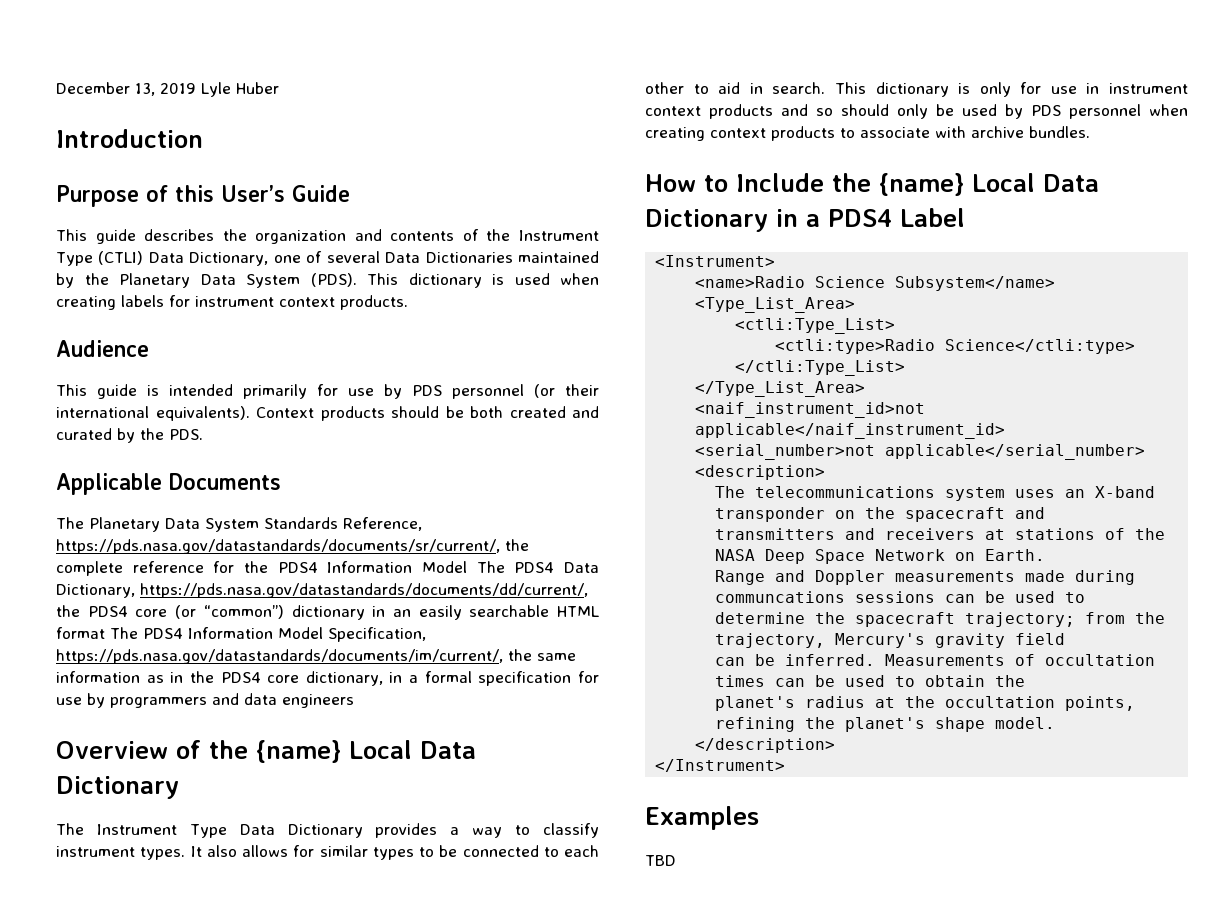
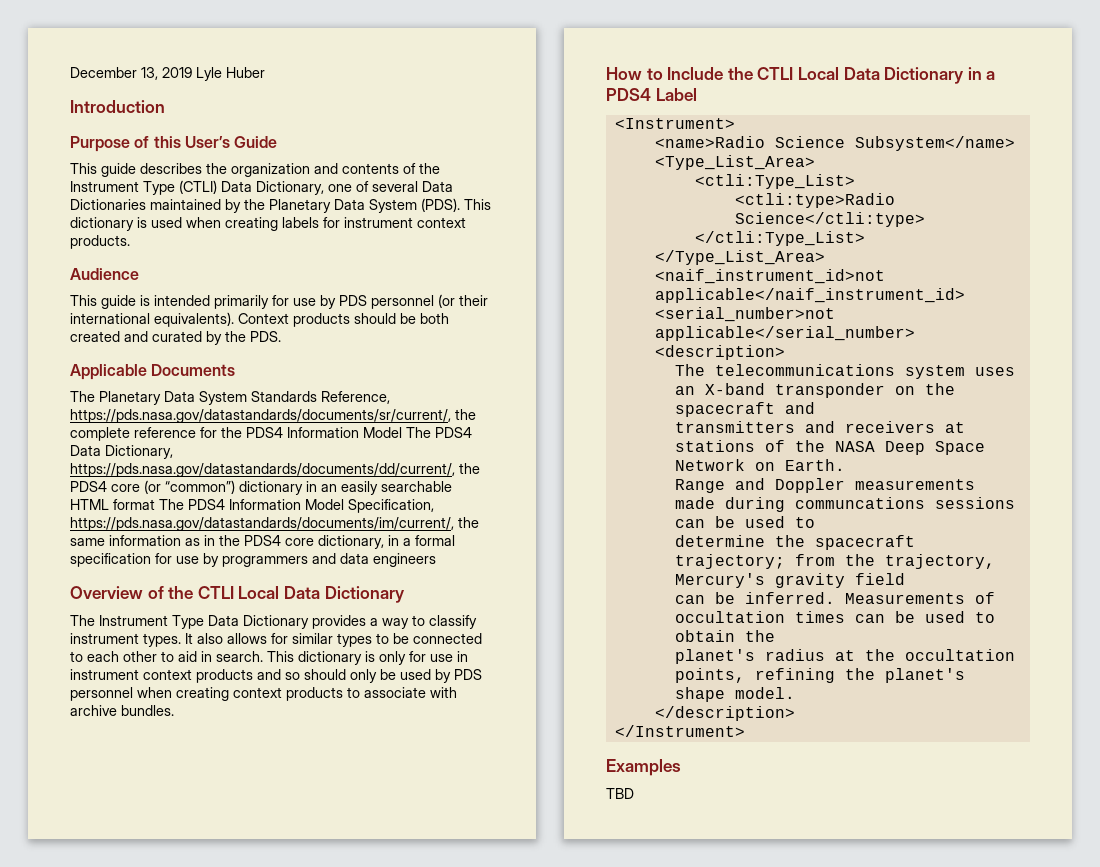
[256,740,341,763] {name} -> [197,586,234,599] CTLI
[879,173,964,196] {name} -> [757,67,794,80] CTLI

